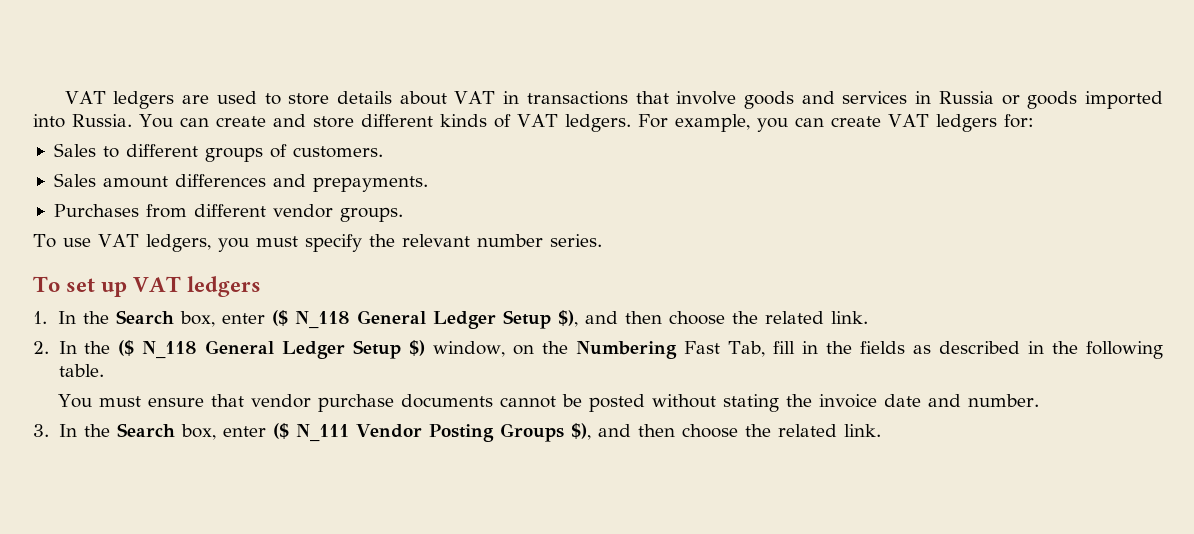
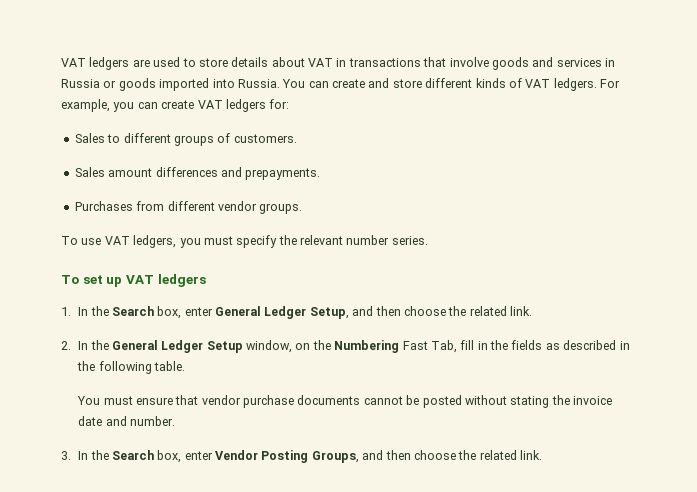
[272,310,579,329] ($ N_118 General Ledger Setup $), -> [215,306,349,319] General Ledger Setup,
[118,340,426,359] ($ N_118 General Ledger Setup $) -> [111,340,243,353] General Ledger Setup
[272,423,592,442] ($ N_111 Vendor Posting Groups $), -> [215,450,359,463] Vendor Posting Groups,

